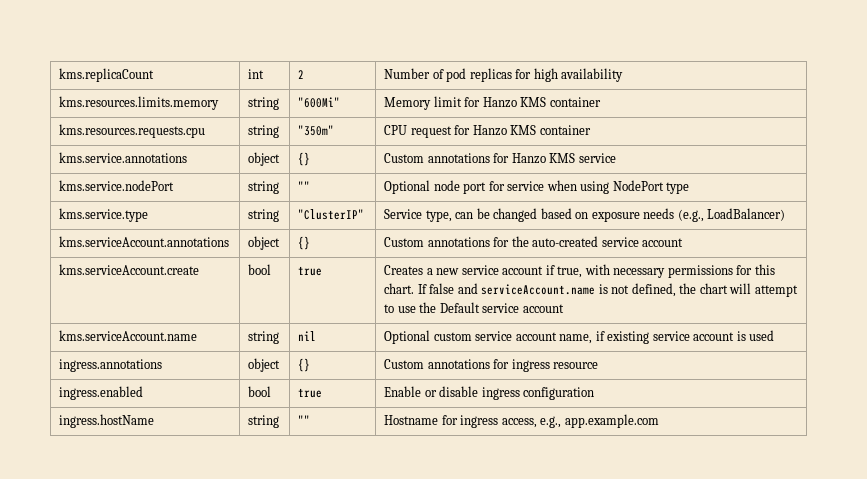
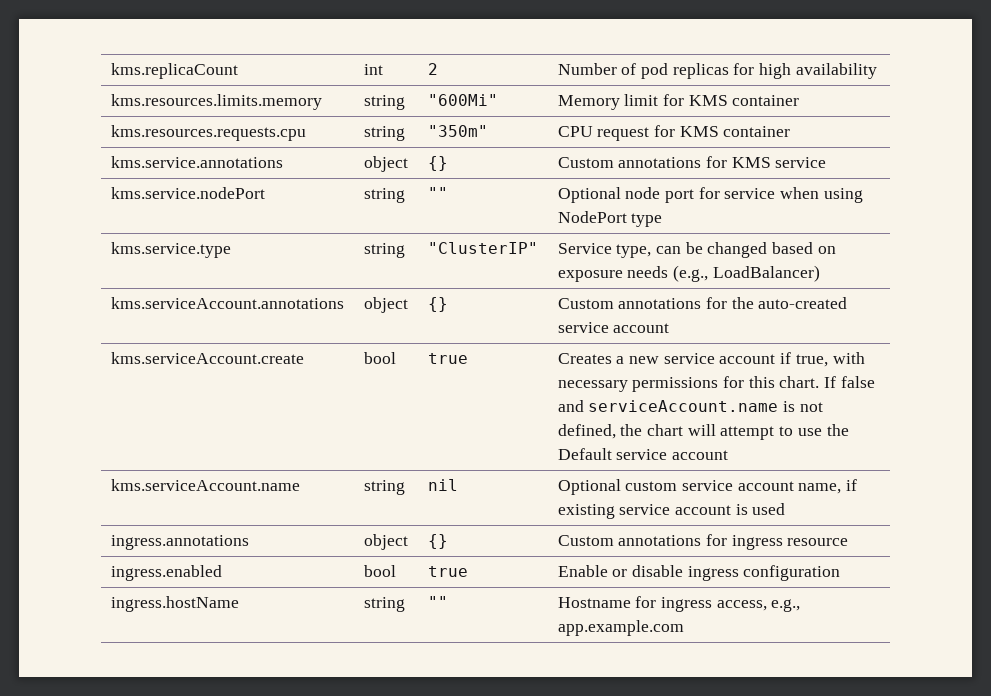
[482,97,517,108] Hanzo -> (684, 100) none
[472,125,507,136] Hanzo -> (675, 131) none
[511,153,546,164] Hanzo -> (727, 162) none

